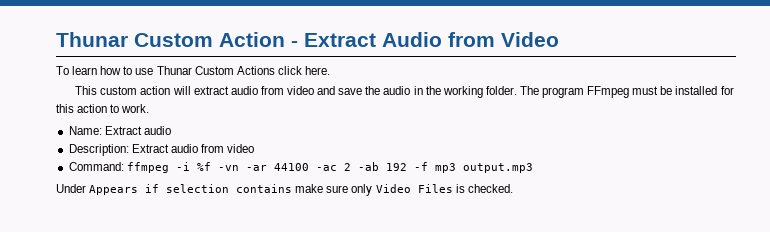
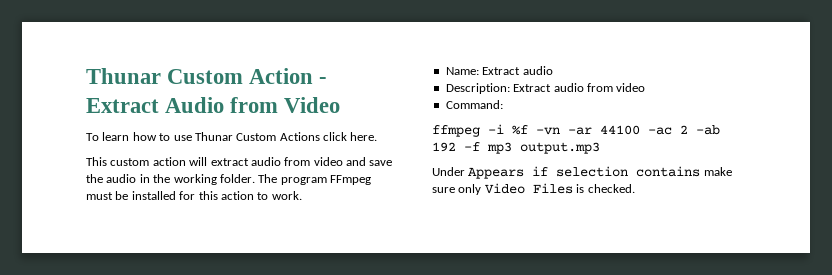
(124, 166) none -> (503, 104) //

